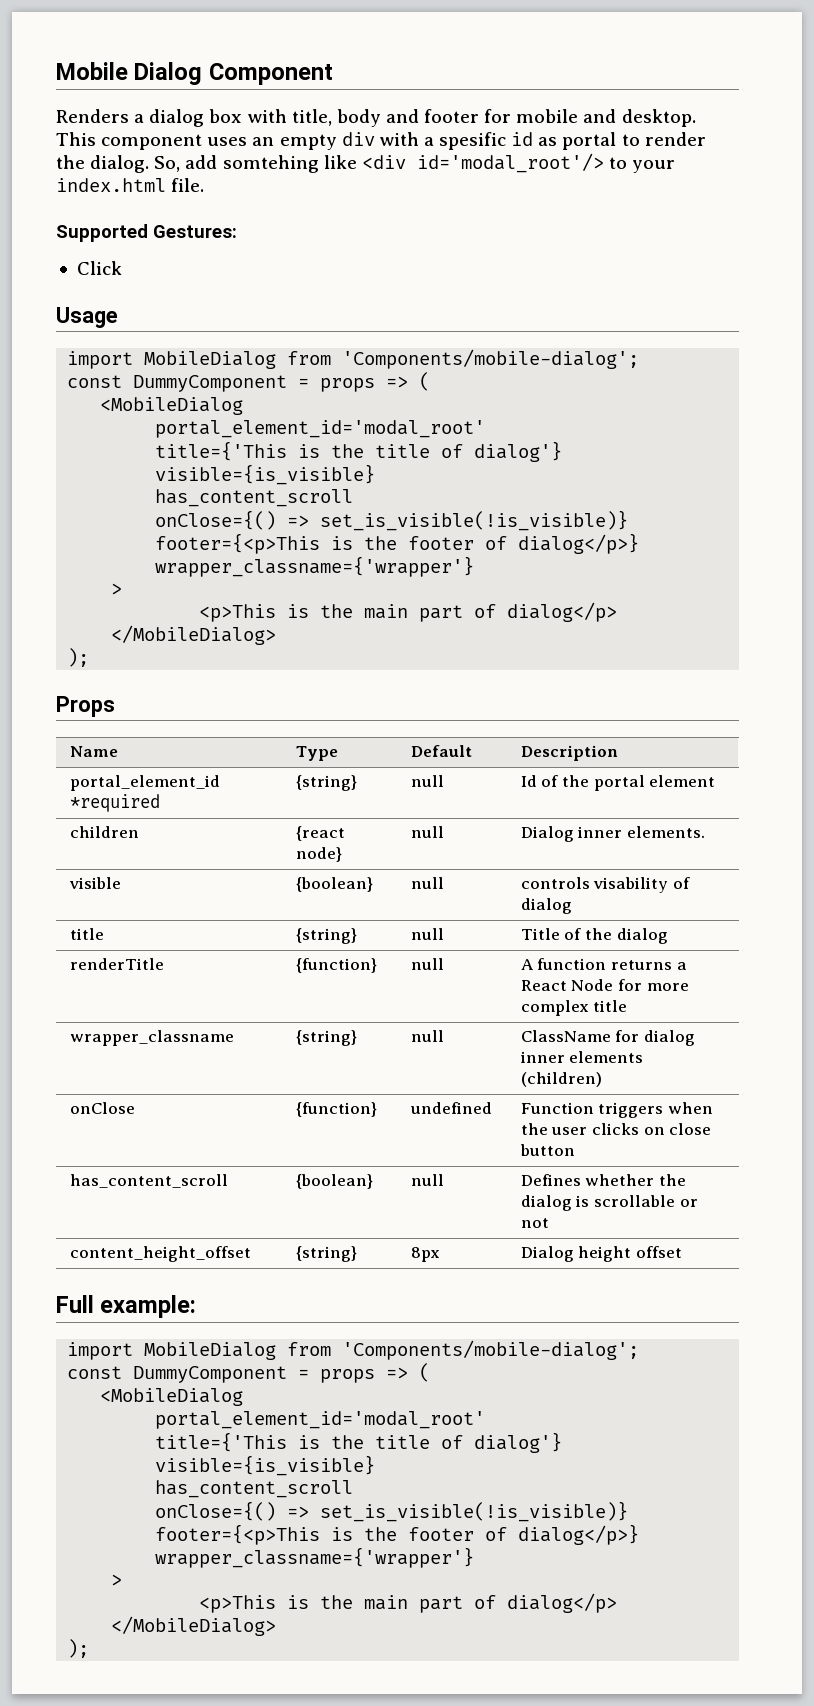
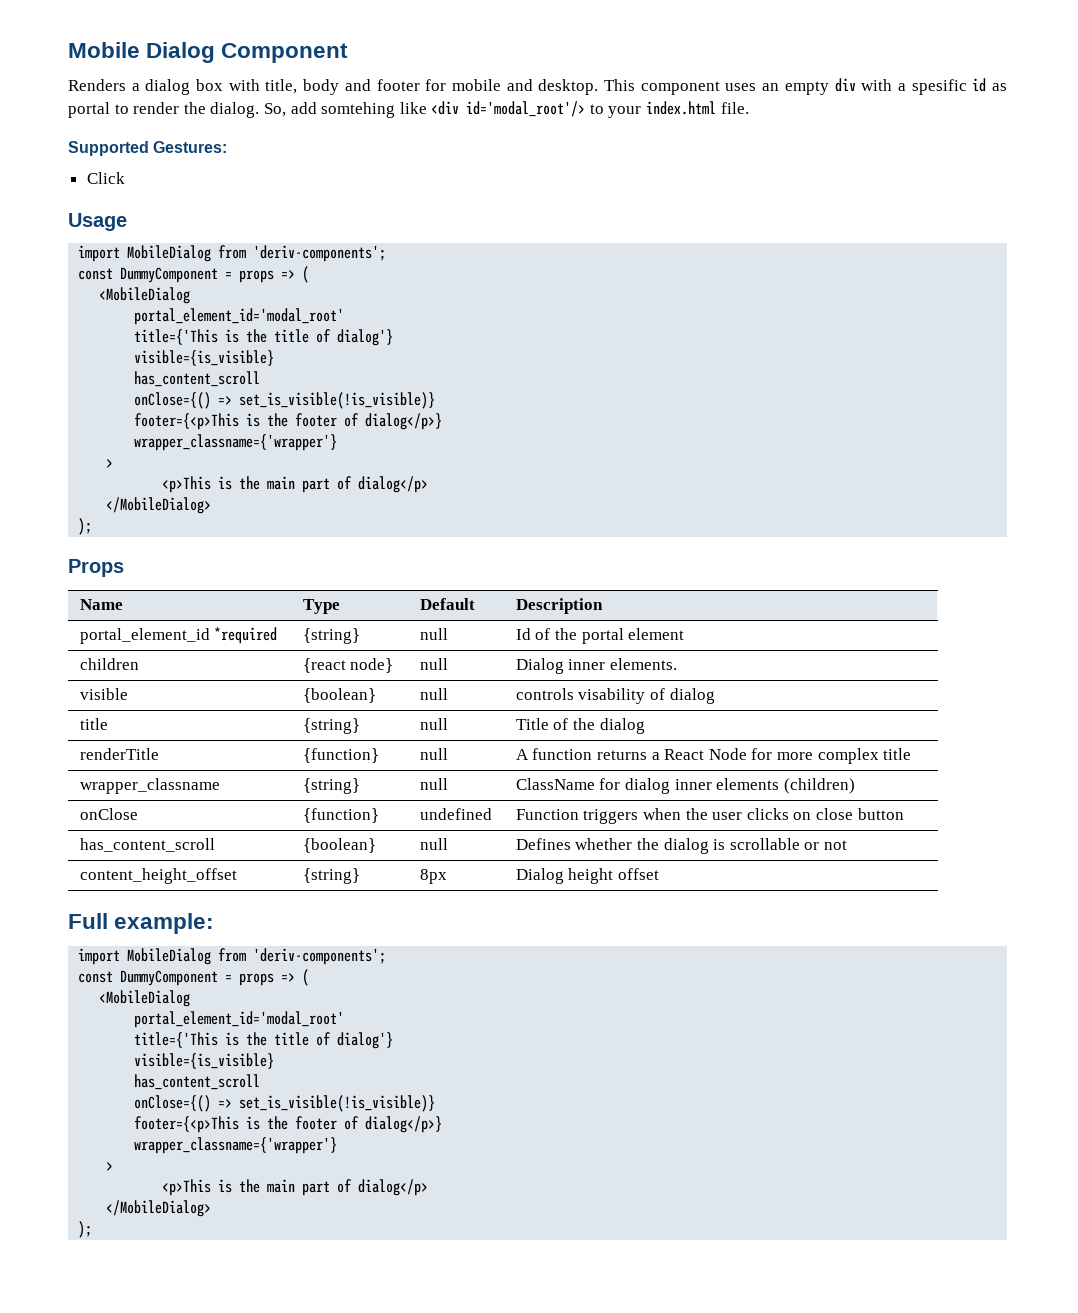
[342,349,640,369] 'Components/mobile-dialog'; -> [253,245,387,262] 'deriv-components';
[342,1340,640,1360] 'Components/mobile-dialog'; -> [253,948,387,965] 'deriv-components';

